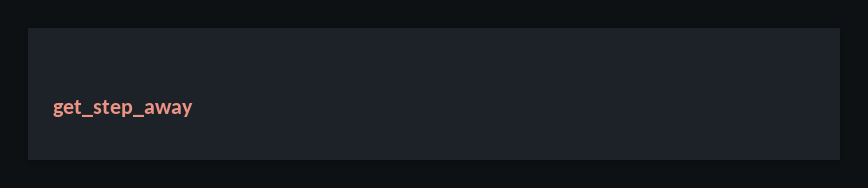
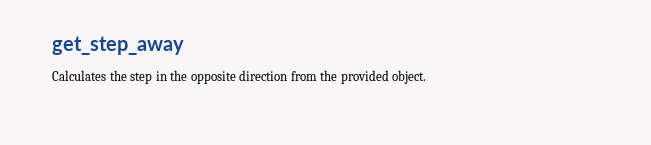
(193, 108) none -> [52,70,427,84] // Calculates the step in the opposite direction from the provided object.

